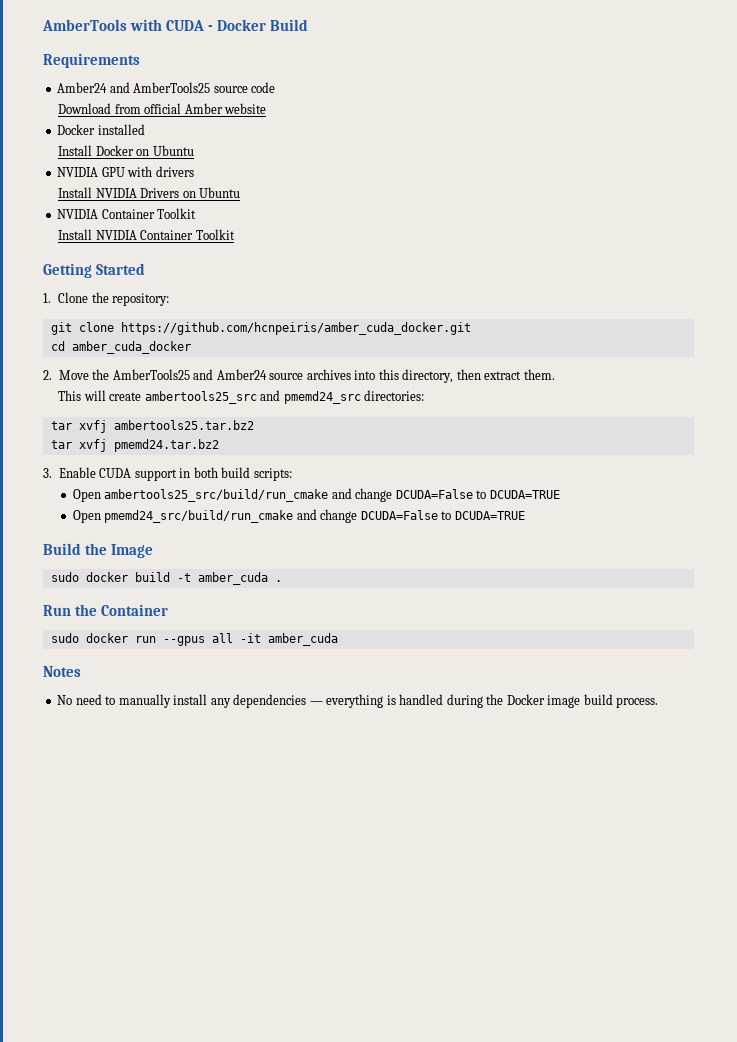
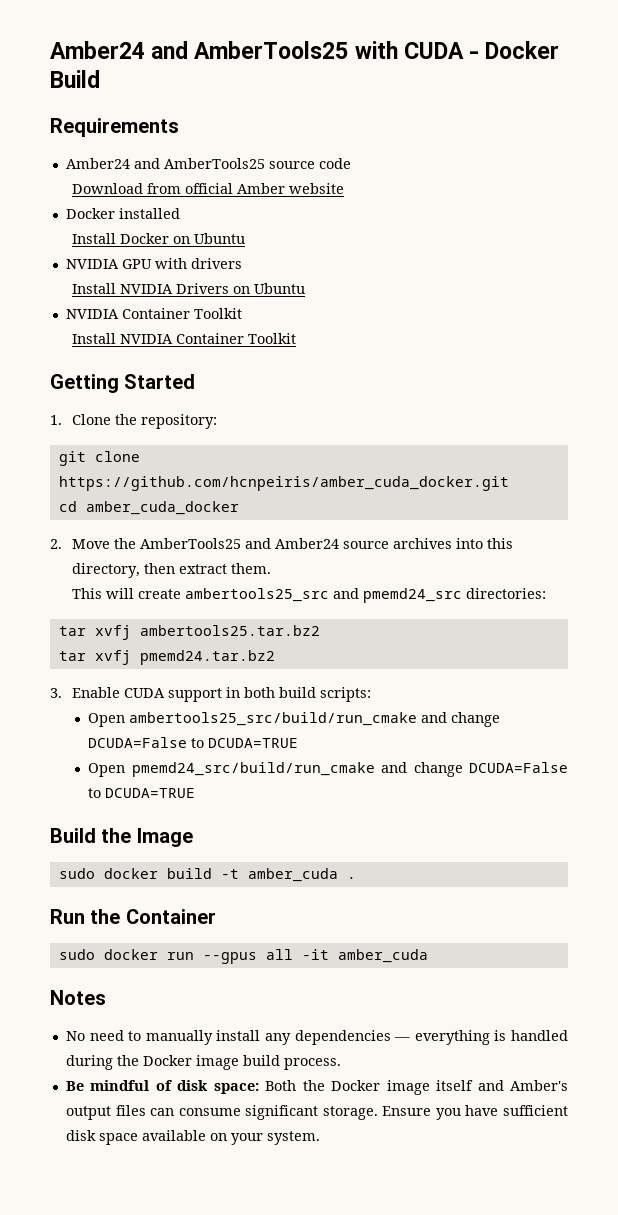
[42,19,127,31] AmberTools -> [50,41,349,59] Amber24 and AmberTools25
(659, 702) none -> [65,1080,568,1095] [65,1105,569,1120] [65,1130,320,1145] // Be mindful of disk space: Both the Docker image itself and Amber's output files can consume significant storage. Ensure you have sufficient disk space available on your system.

